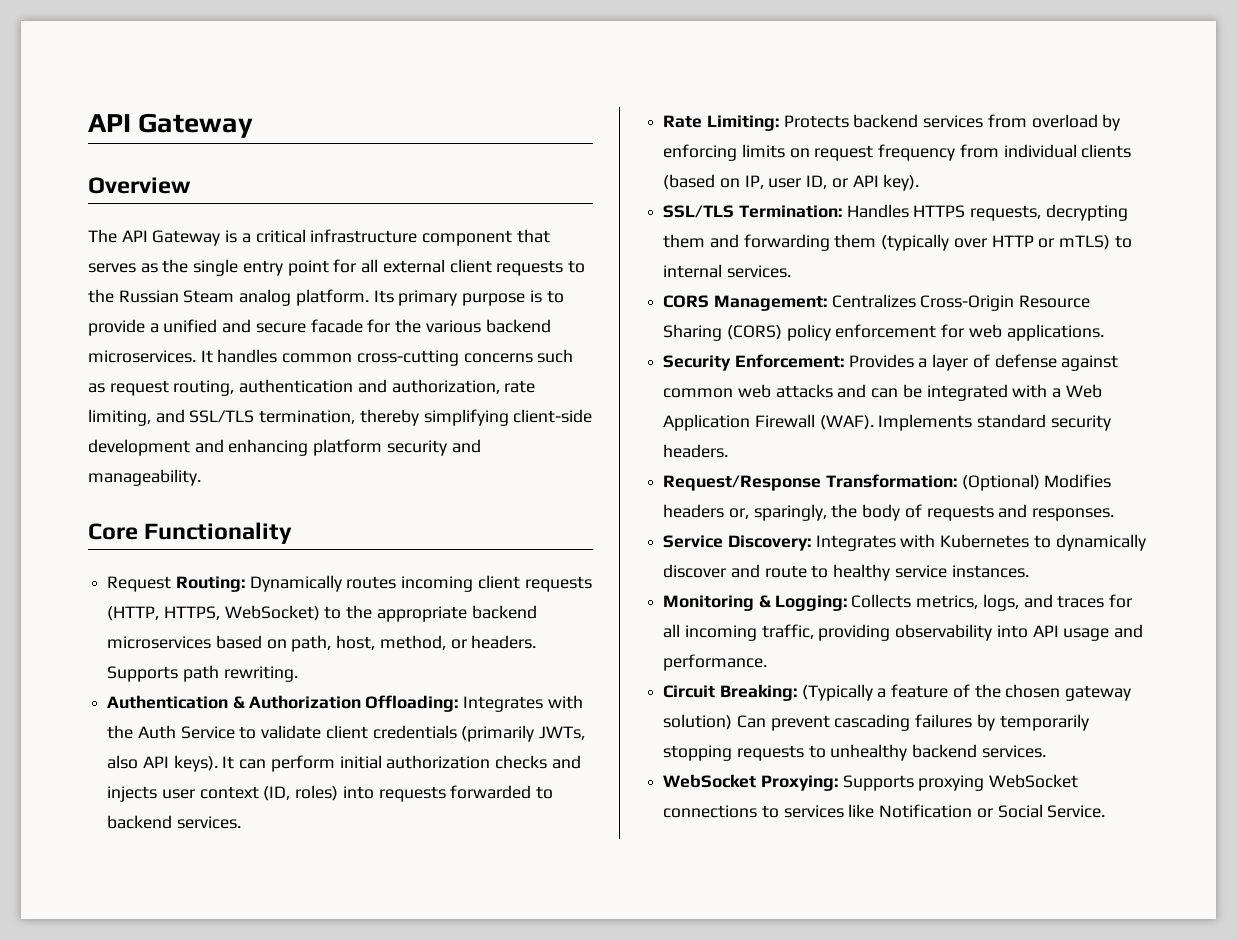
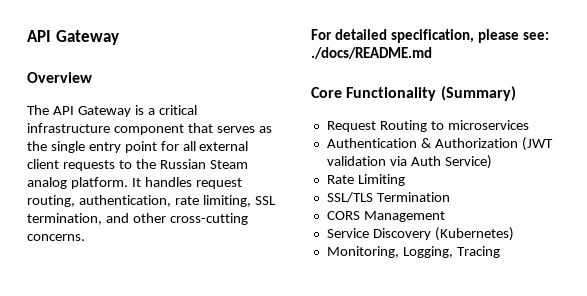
[373,290,564,306] [88,319,551,336] [88,349,574,366] [88,379,536,396] [88,409,593,426] [88,439,481,456] [88,469,201,486] Its primary purpose is to provide a unified and secure facade for the various backend microservices. It handles common cross-cutting concerns such as request routing, authentication and authorization, rate limiting, and SSL/TLS termination, thereby simplifying client-side development and enhancing platform security and manageability. -> [131,177,242,189] [27,195,276,207] [27,213,248,225] [27,234,85,241] [311,29,549,43] [311,47,432,59] It handles request routing, authentication, rate limiting, SSL termination, and other cross-cutting concerns. // For detailed specification, please see: ./docs/README.md
(293, 533) none -> [440,86,516,101] (Summary)
[175,575,592,592] [107,605,537,622] [107,635,537,652] [107,665,298,682] [107,695,583,712] [107,725,586,742] [107,755,581,772] [107,785,554,802] [107,815,241,829] [663,114,1121,131] [663,144,1132,161] [663,174,920,191] [663,204,1128,221] [663,234,1132,251] [663,264,791,278] [663,294,1091,311] [663,324,1104,341] [663,354,1119,371] [663,384,1102,401] [663,414,1111,431] [663,444,729,458] [663,474,1112,491] [663,504,1115,521] [663,534,1146,551] [663,564,1029,581] [663,594,1133,611] [663,624,1144,641] [663,654,768,671] [663,684,1132,701] [663,714,1089,731] [663,744,1046,761] [663,774,1079,791] [663,804,1106,818] Routing: Dynamically routes incoming client requests (HTTP, HTTPS, WebSocket) to the appropriate backend microservices based on path, host, method, or headers. Supports path rewriting. // Authentication & Authorization Offloading: Integrates with the Auth Service to validate client credentials (primarily JWTs, also API keys). It can perform initial authorization checks and injects user context (ID, roles) into requests forwarded to backend services. // Rate Limiting: Protects backend services from overload by enforcing limits on request frequency from individual clients (based on IP, user ID, or API key). // SSL/TLS Termination: Handles HTTPS requests, decrypting them and forwarding them (typically over HTTP or mTLS) to internal services. // CORS Management: Centralizes Cross-Origin Resource Sharing (CORS) policy enforcement for web applications. // Security Enforcement: Provides a layer of defense against common web attacks and can be integrated with a Web Application Firewall (WAF). Implements standard security headers. // Request/Response Transformation: (Optional) Modifies headers or, sparingly, the body of requests and responses. // Service Discovery: Integrates with Kubernetes to dynamically discover and route to healthy service instances. // Monitoring & Logging: Collects metrics, logs, and traces for all incoming traffic, providing observability into API usage and performance. // Circuit Breaking: (Typically a feature of the chosen gateway solution) Can prevent cascading failures by temporarily stopping requests to unhealthy backend services. // WebSocket Proxying: Supports proxying WebSocket connections to services like Notification or Social Service. -> [379,120,529,132] [326,137,553,151] [326,155,492,169] [326,174,405,186] [326,192,450,203] [326,211,445,222] [326,227,514,241] [326,246,500,258] Routing to microservices // Authentication & Authorization (JWT validation via Auth Service) // Rate Limiting // SSL/TLS Termination // CORS Management // Service Discovery (Kubernetes) // Monitoring, Logging, Tracing

